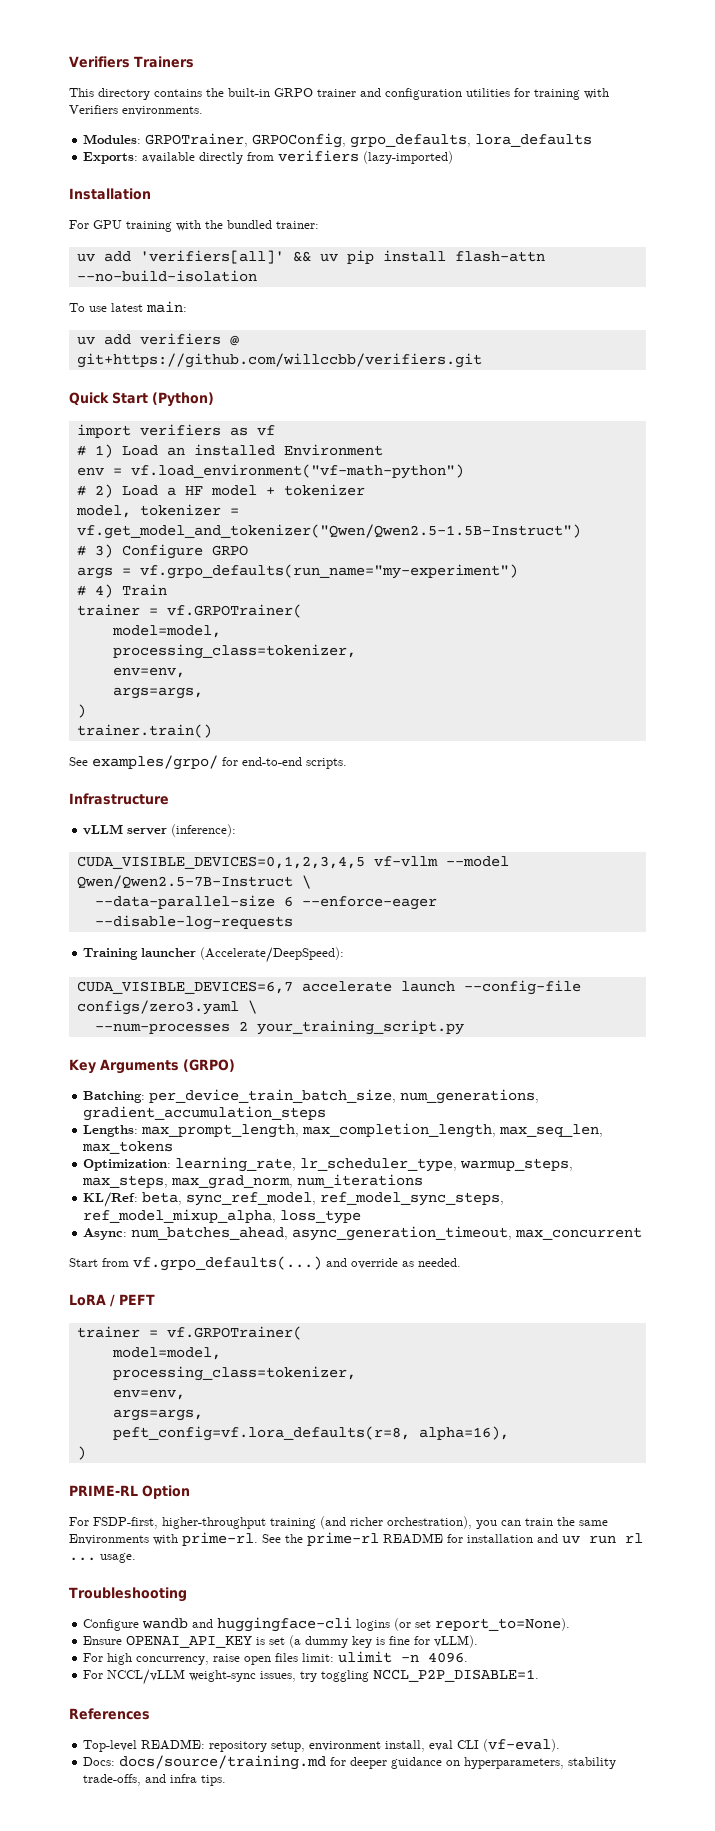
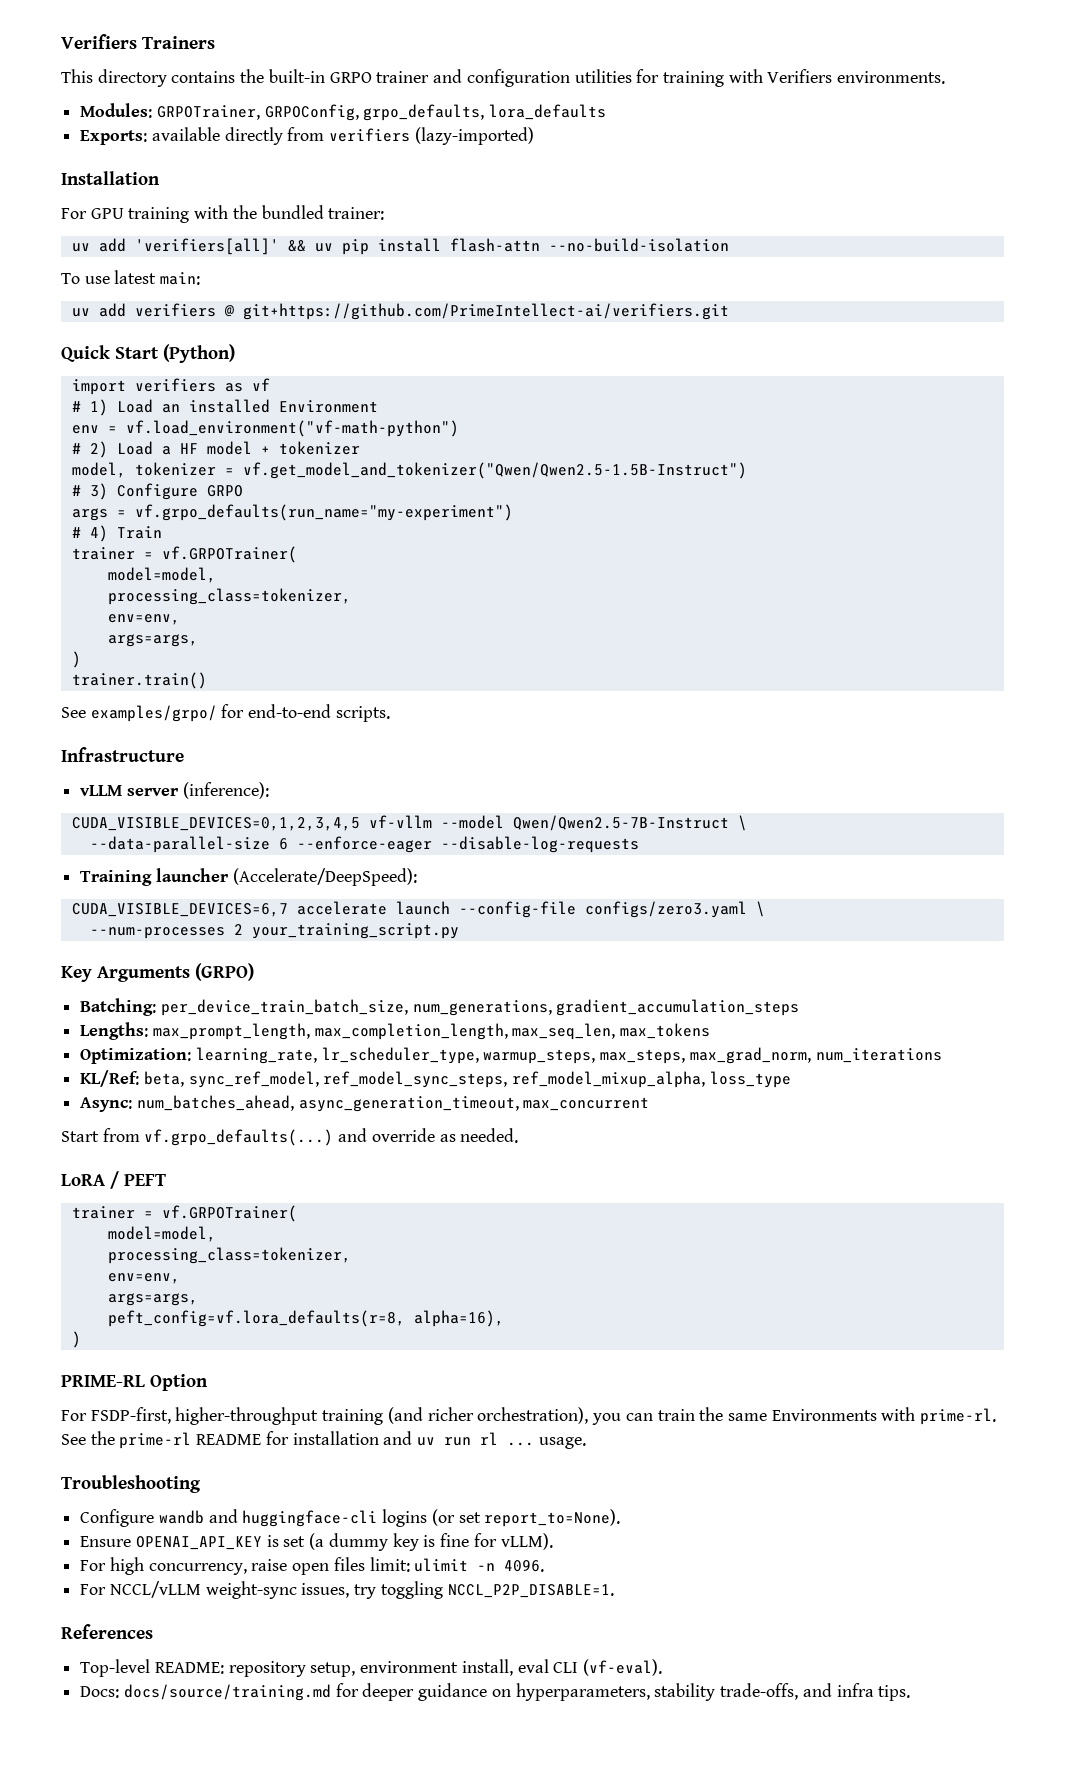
[76,353,482,368] git+https://github.com/willccbb/verifiers.git -> [242,303,729,320] git+https://github.com/PrimeIntellect-ai/verifiers.git

